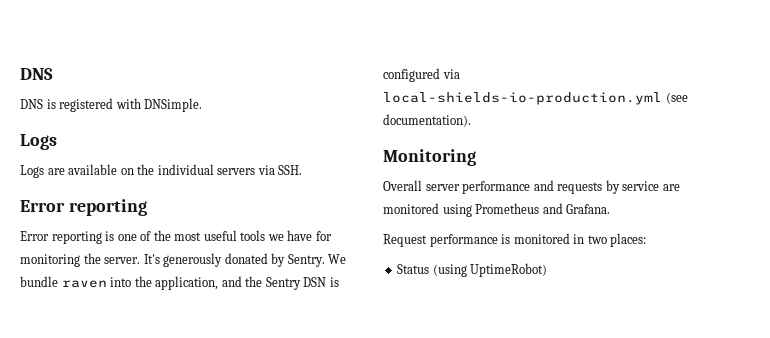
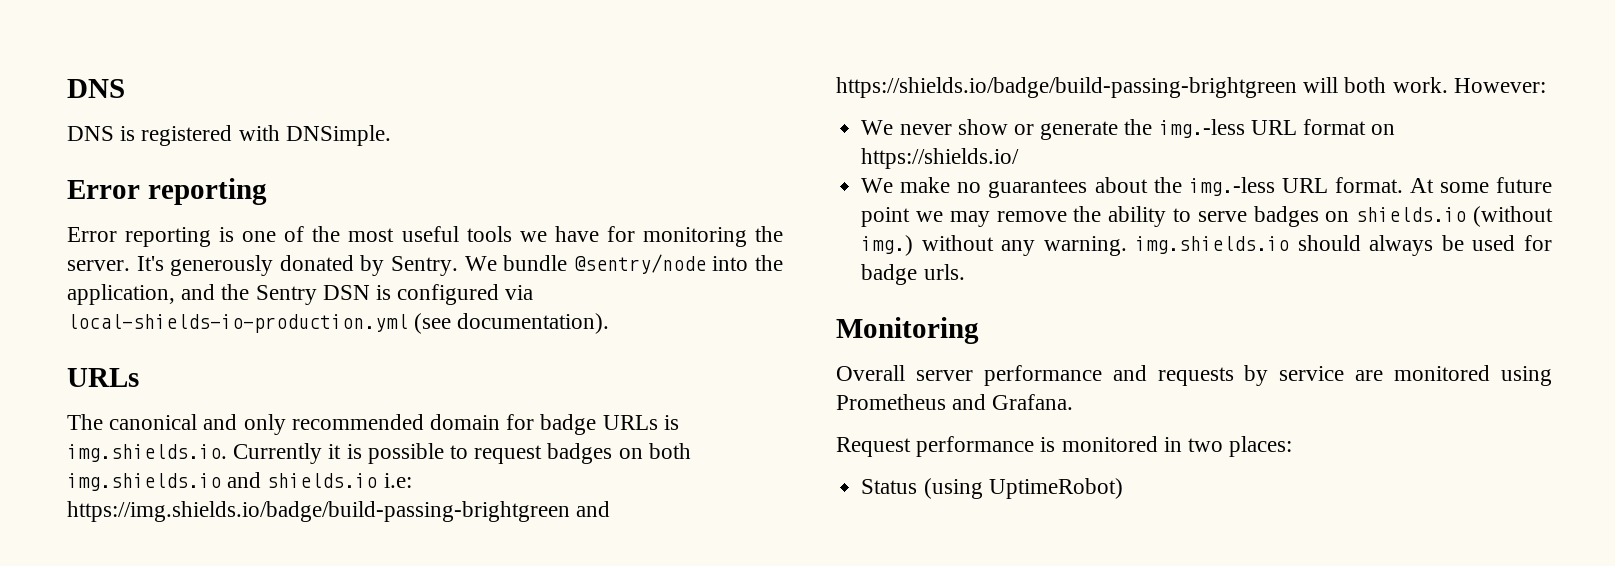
[20,134,57,150] [20,164,303,178] // Logs // Logs are available on the individual servers via SSH. -> (391, 135) none
[61,280,107,288] raven -> [573,254,706,274] @sentry/node
(471, 120) none -> [67,368,139,387] [67,414,679,435] [67,443,691,464] [67,472,412,491] [67,501,611,522] [836,77,1546,98] [861,119,1396,140] [861,148,1020,169] [861,177,1552,198] [861,206,1553,227] [861,235,1552,256] [861,264,965,285] // URLs // The canonical and only recommended domain for badge URLs is img.shields.io. Currently it is possible to request badges on both img.shields.io and shields.io i.e: https://img.shields.io/badge/build-passing-brightgreen and https://shields.io/badge/build-passing-brightgreen will both work. However: // We never show or generate the img.-less URL format on https://shields.io/ // We make no guarantees about the img.-less URL format. At some future point we may remove the ability to serve badges on shields.io (without img.) without any warning. img.shields.io should always be used for badge urls.

